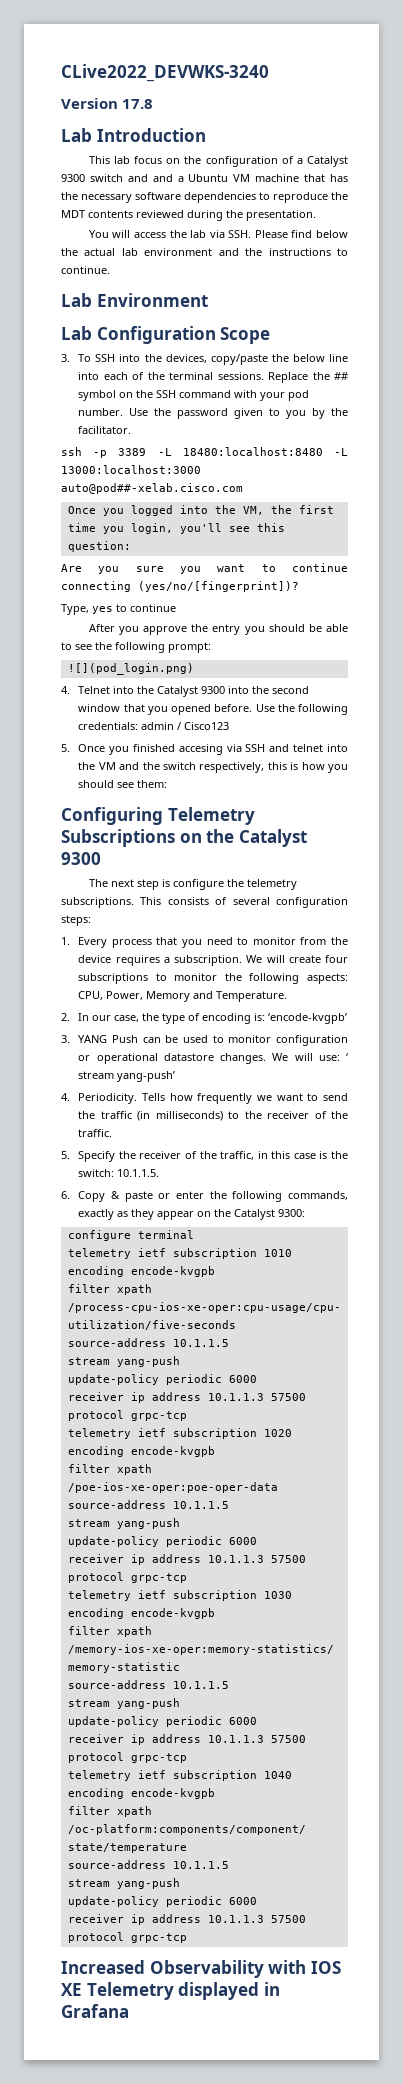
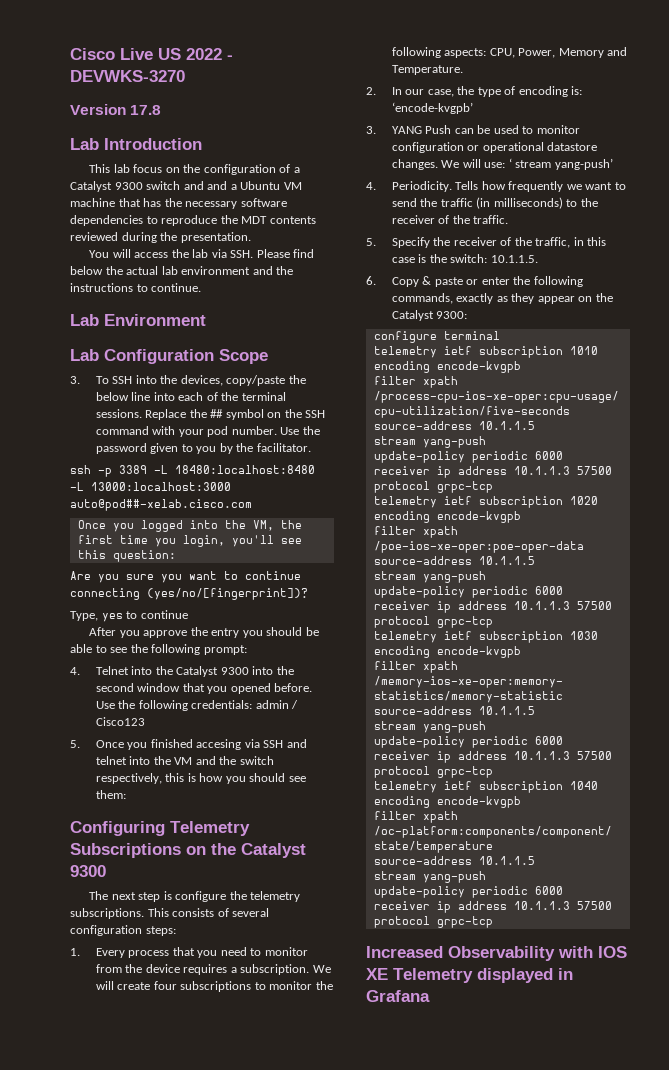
[61,64,269,82] CLive2022_DEVWKS-3240 -> [70,48,233,60] [70,70,185,82] Cisco Live US 2022 - DEVWKS-3270
[67,663,194,675] // ![](pod_login.png) -> (247, 650) none

